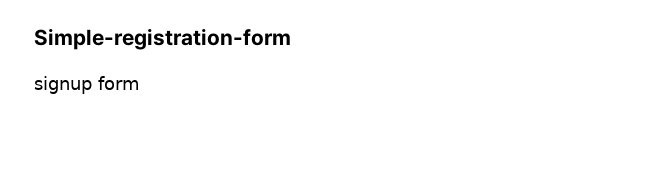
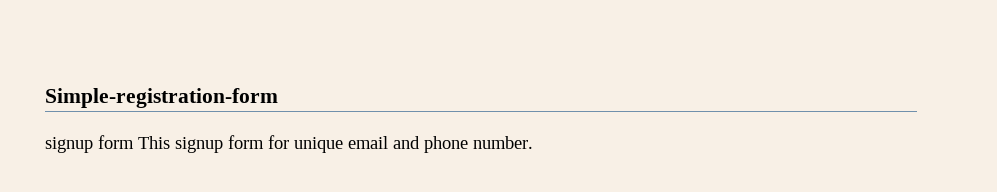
(140, 83) none -> [138,135,533,153] This signup form for unique email and phone number.

